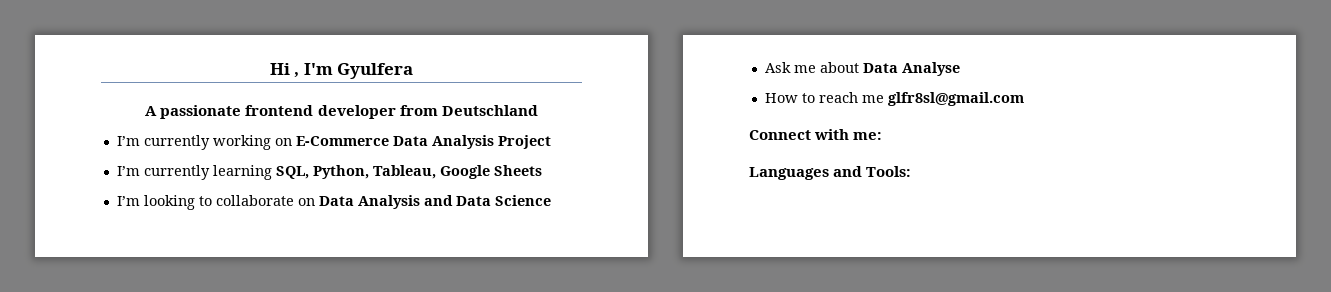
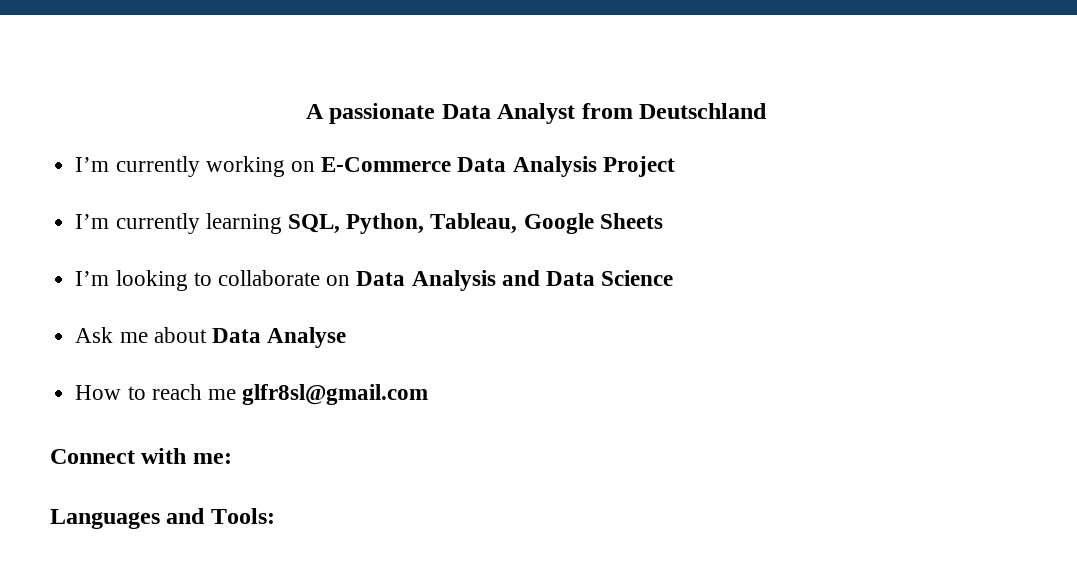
[269,63,414,79] [145,105,396,119] Hi , I'm Gyulfera // A passionate frontend developer -> [305,103,576,124] A passionate Data Analyst

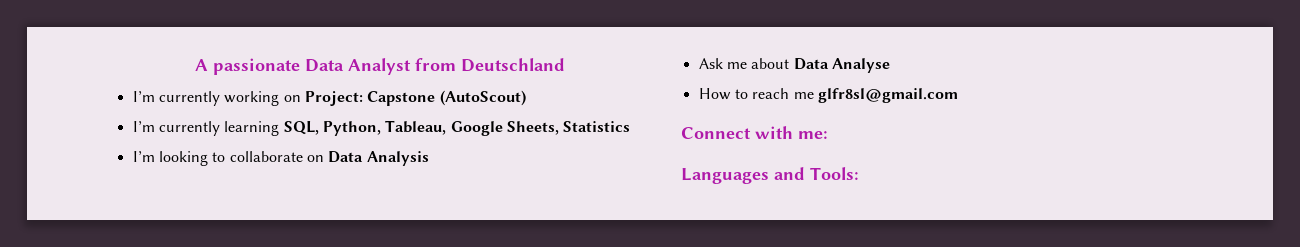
[321,156,675,177] E-Commerce Data Analysis Project -> [304,90,526,106] Project: Capstone (AutoScout)
[599,213,663,229] Sheets -> [506,121,631,135] Sheets, Statistics
[501,270,674,286] and Data Science -> (429, 158) none

